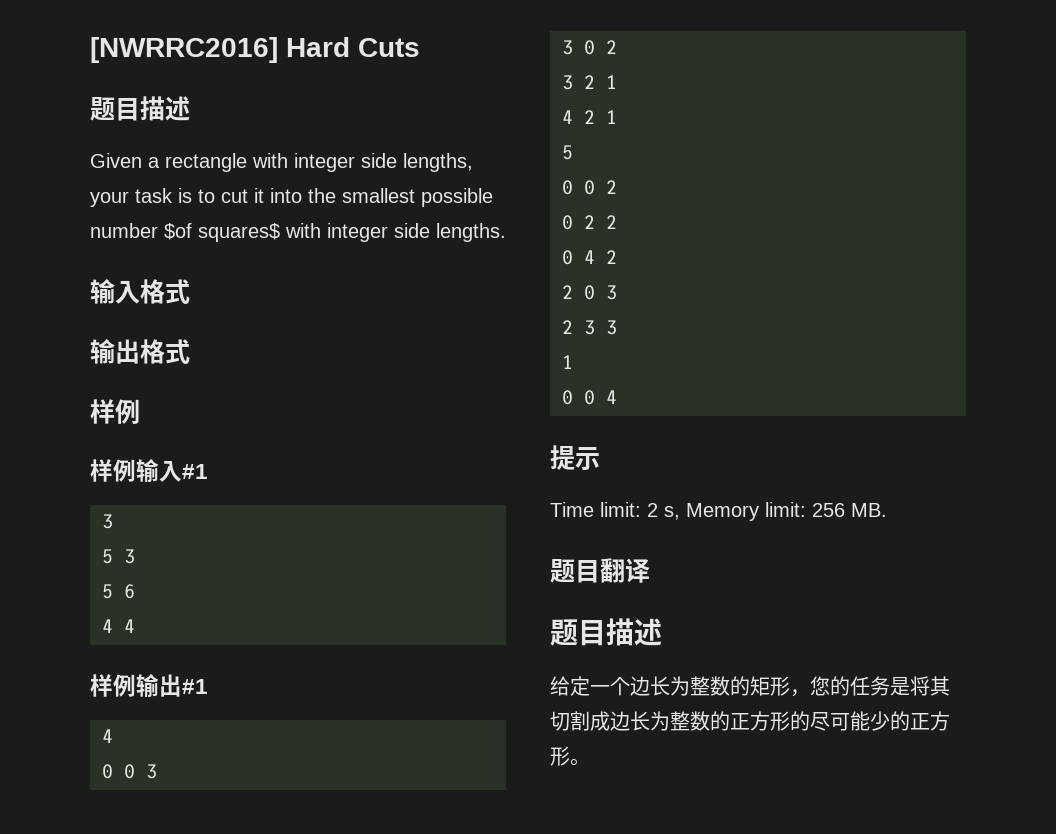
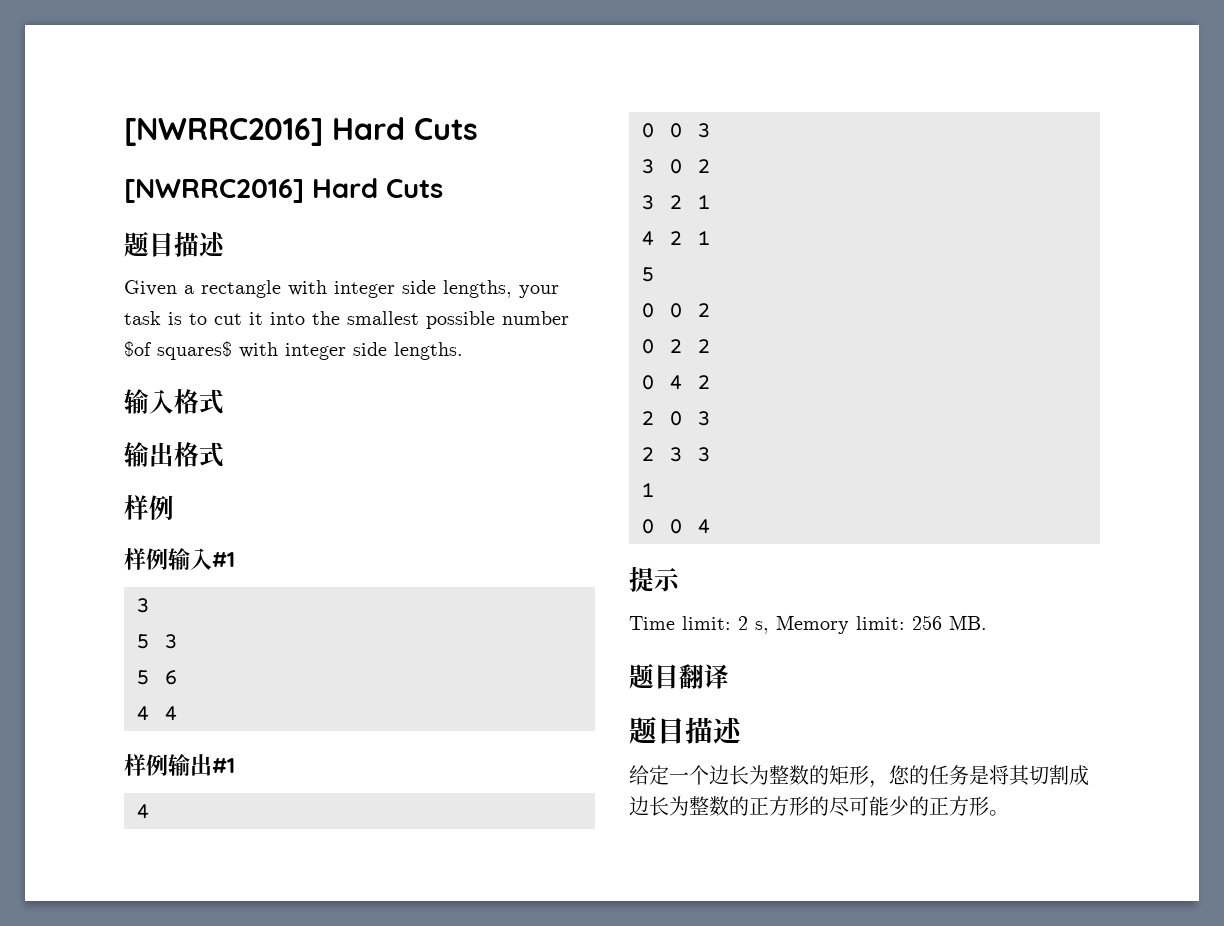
[90,37,420,63] [NWRRC2016] Hard Cuts -> [124,117,478,146] [124,178,443,203] [NWRRC2016] Hard Cuts // [NWRRC2016] Hard Cuts

